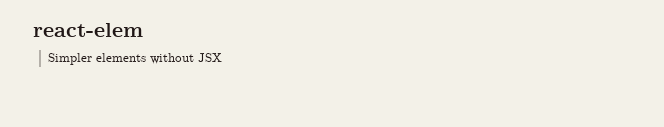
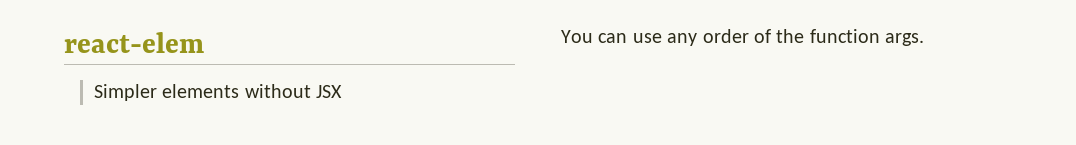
(223, 57) none -> [561,29,925,46] // You can use any order of the function args.

